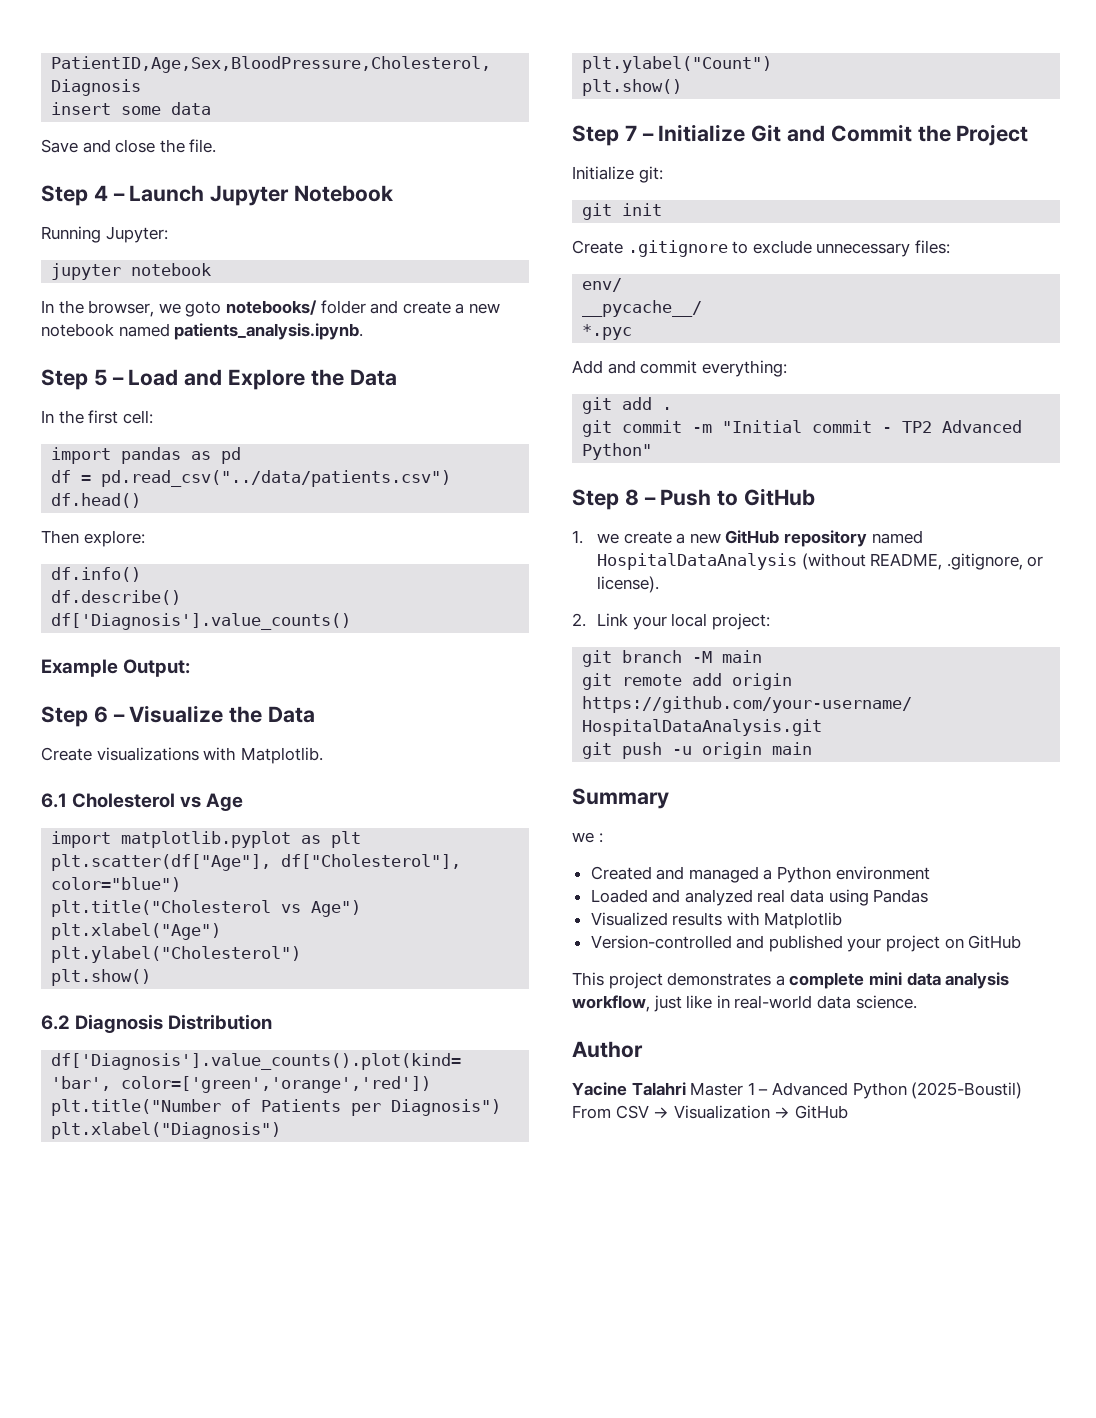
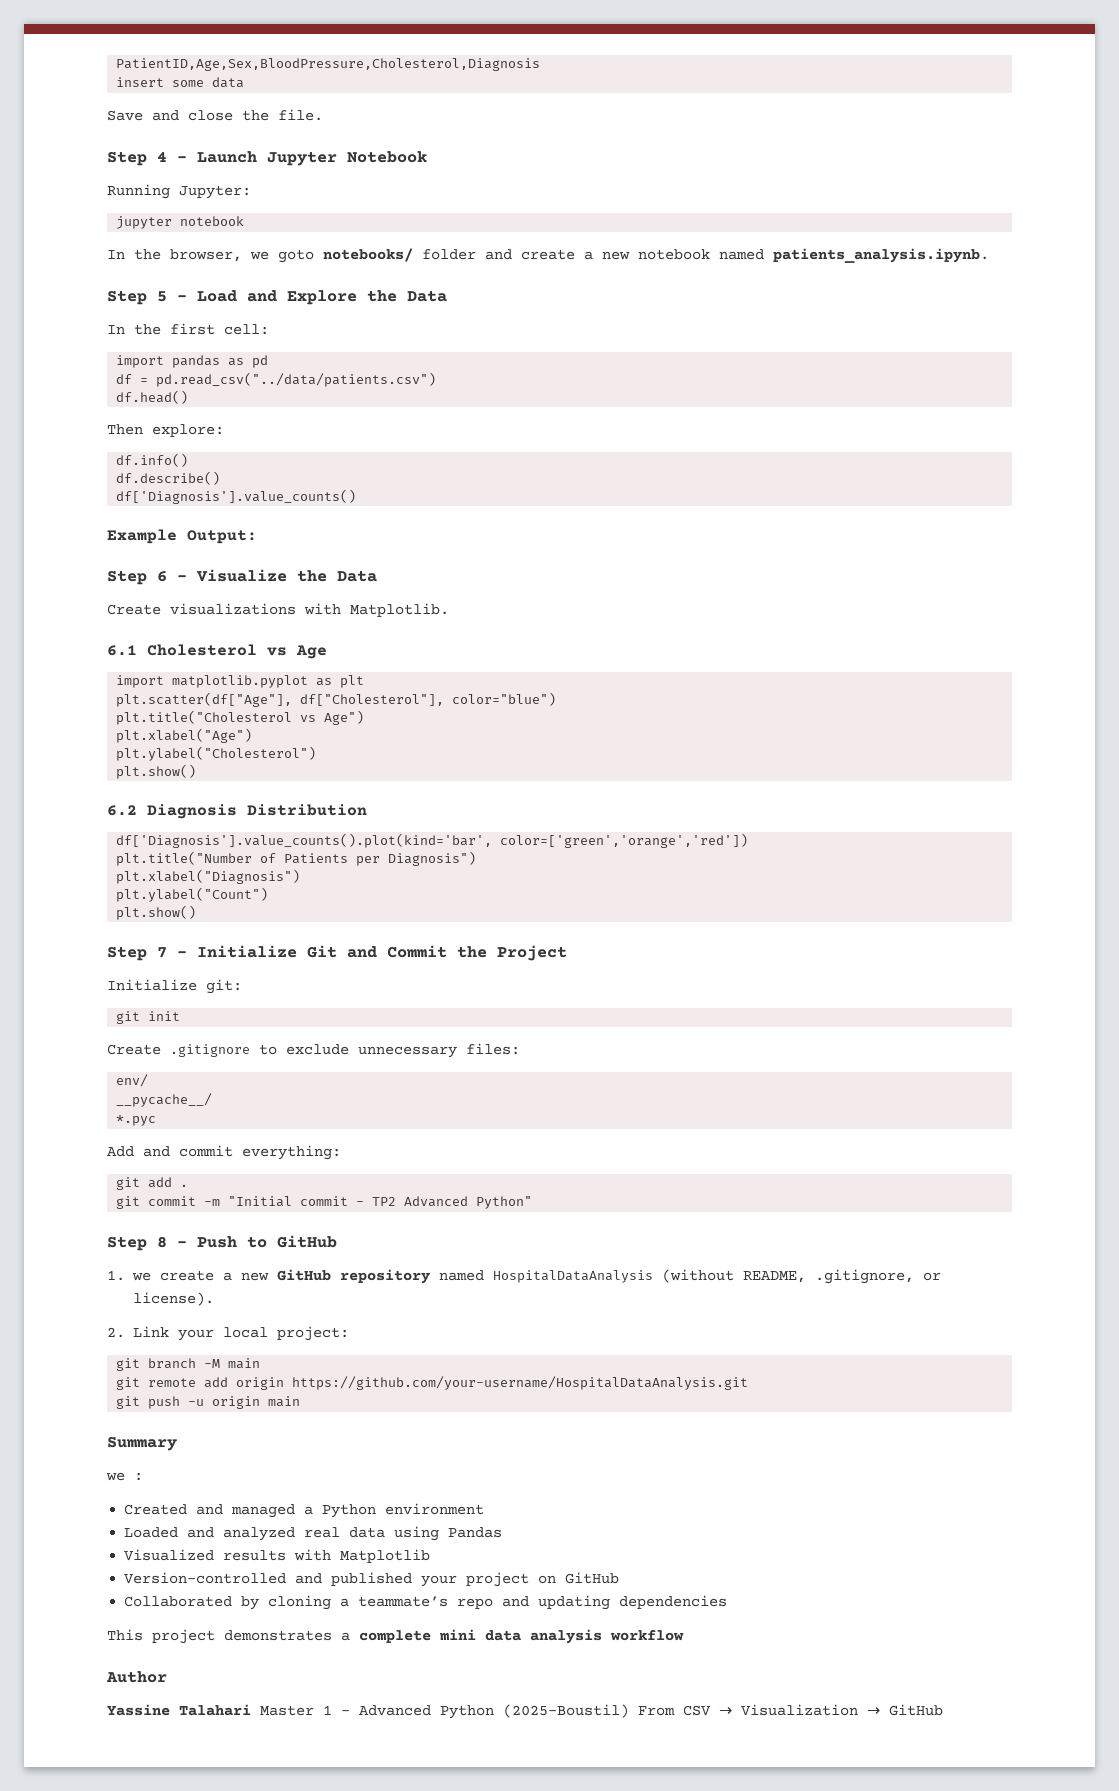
(1022, 942) none -> [124,1595,728,1610] // Collaborated by cloning a teammate’s repo and updating dependencies
[572,995,917,1012] workflow, just like in real-world data science. -> [610,1630,684,1641] workflow
[572,1082,686,1096] Yacine Talahri -> [107,1704,251,1716] Yassine Talahari

